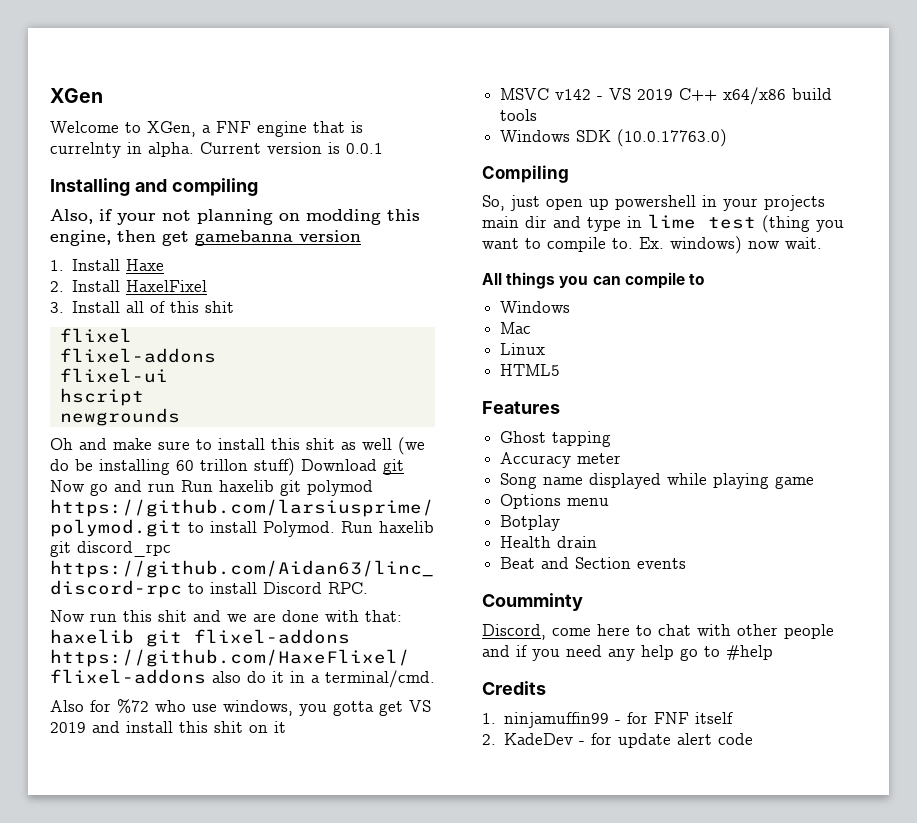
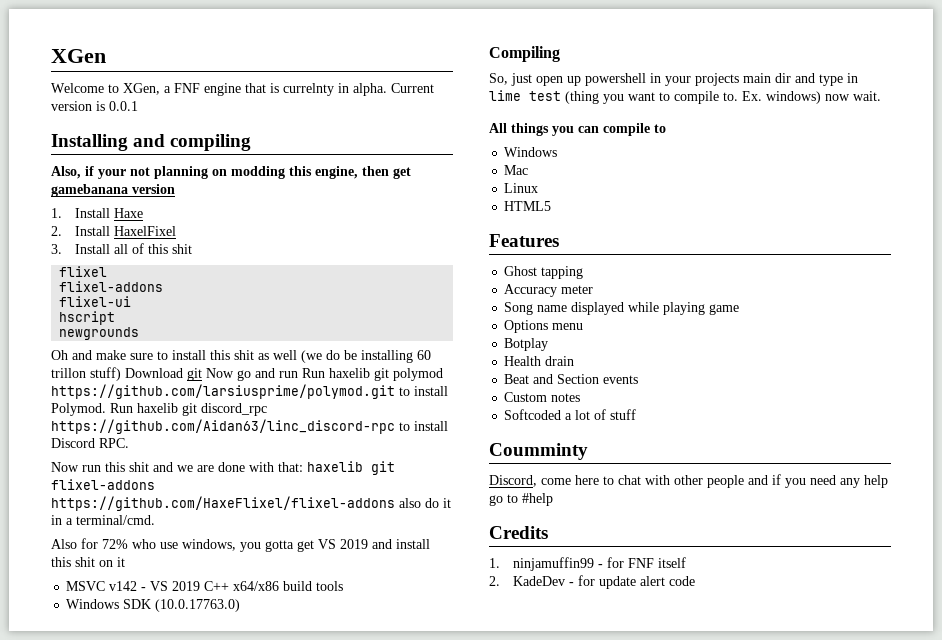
[195,230,293,246] gamebanna -> [51,184,128,197] gamebanana
[117,699,149,713] %72 -> [102,539,128,549] 72%
(687, 563) none -> [504,392,581,402] [504,409,637,420] // Custom notes // Softcoded a lot of stuff

